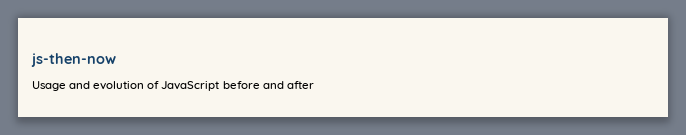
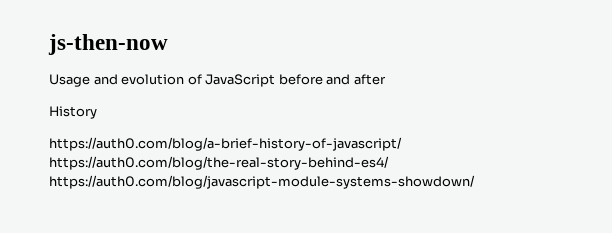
(314, 85) none -> [49,106,97,119] [49,137,402,151] [49,156,389,170] [49,175,475,189] // History // https://auth0.com/blog/a-brief-history-of-javascript/ https://auth0.com/blog/the-real-story-behind-es4/ https://auth0.com/blog/javascript-module-systems-showdown/

